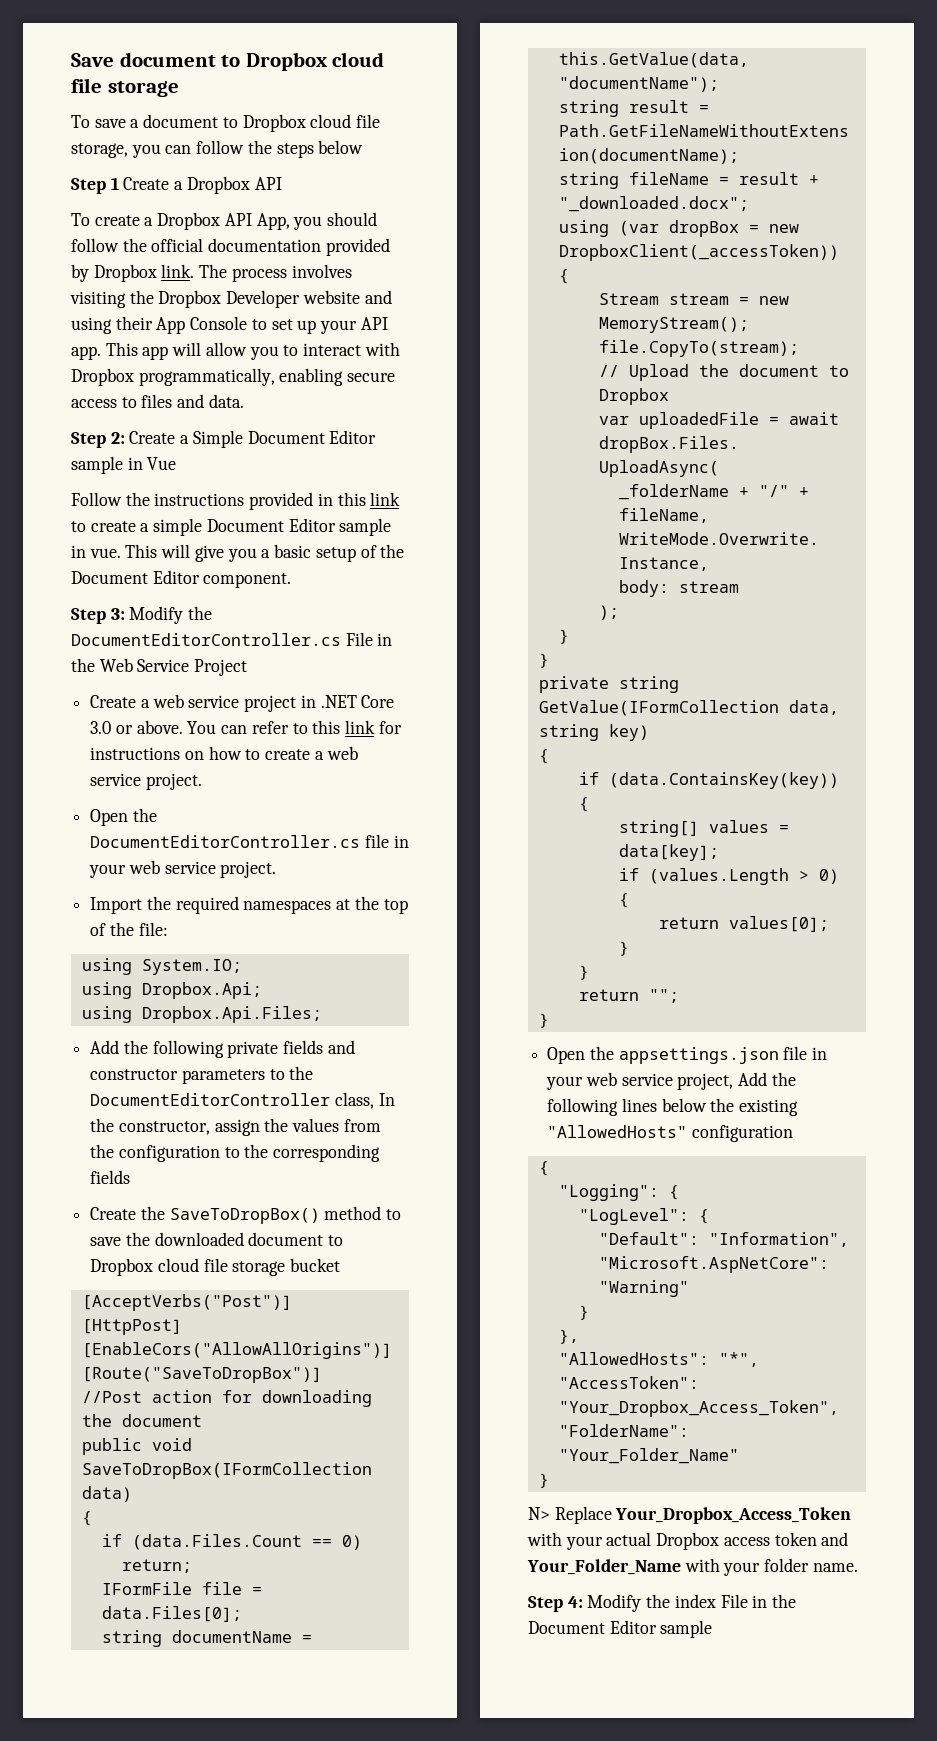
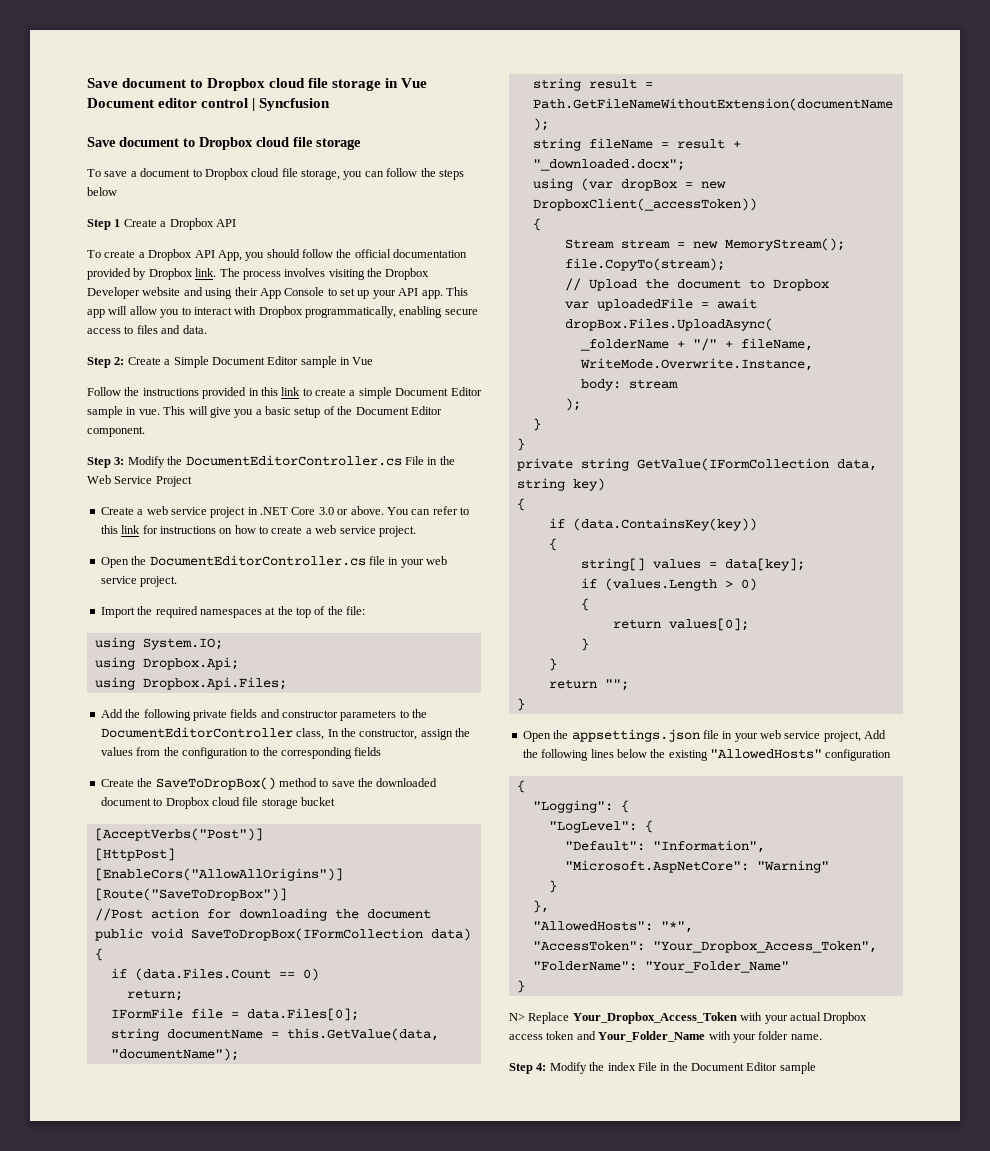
[71,52,385,71] [71,78,179,97] Save document to Dropbox cloud file storage -> [87,78,428,91] [87,98,331,111] [87,137,361,150] Save document to Dropbox cloud file storage in Vue Document editor control | Syncfusion // Save document to Dropbox cloud file storage

